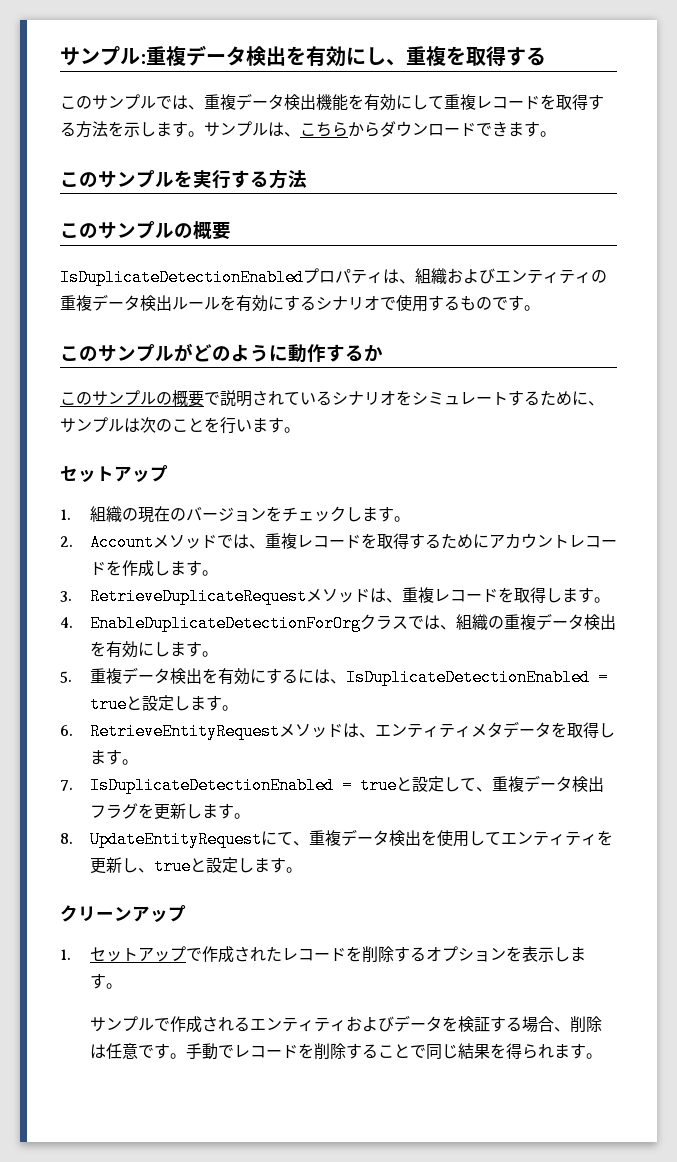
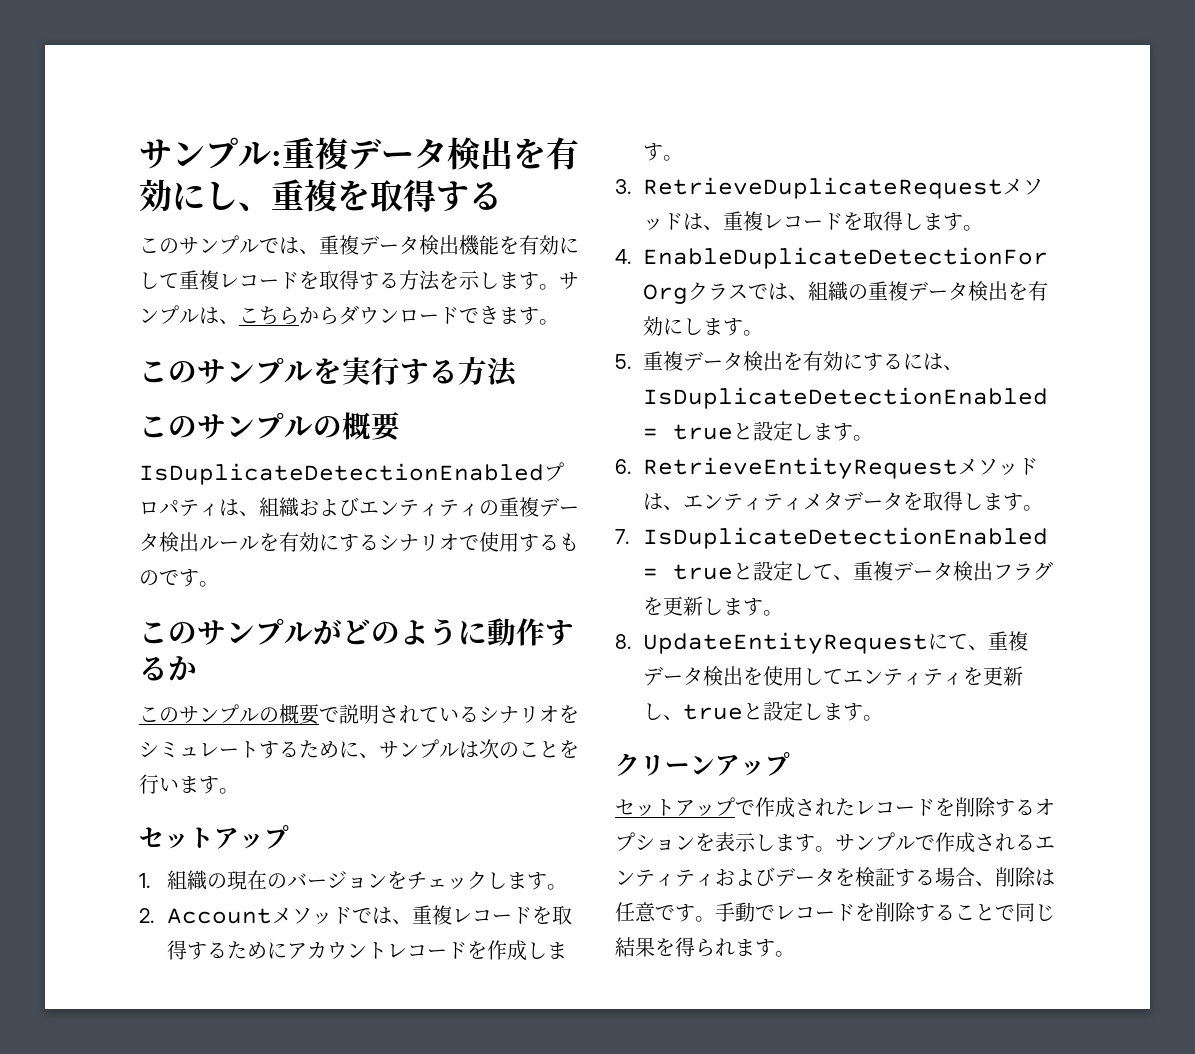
[60,949,71,960] 1. -> (790, 764) none
(122, 986) // -> (835, 849) none

